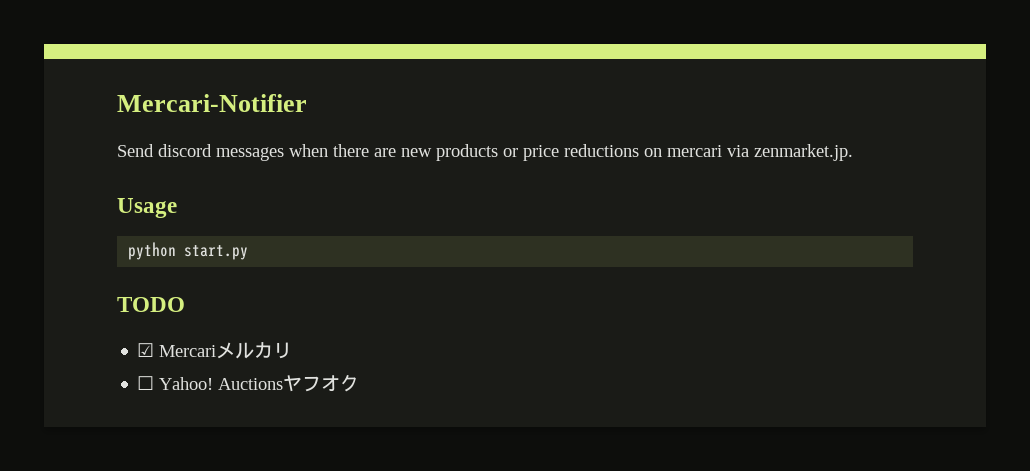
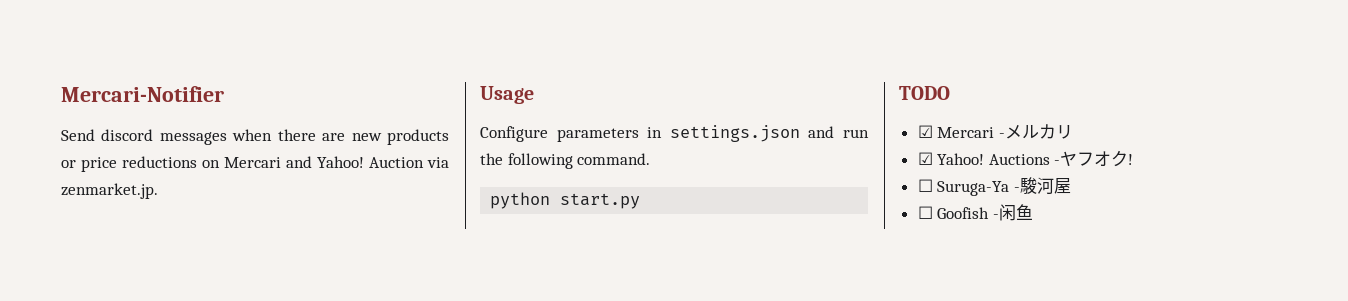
[667,145,722,157] mercari -> [224,156,424,168] Mercari and Yahoo! Auction
(177, 208) none -> [480,125,869,142] [480,153,651,169] // Configure parameters in settings.json and run the following command.
(217, 351) none -> [998,133,1005,138] -
[137,376,155,390] ☐ -> [917,152,933,165] ☑
(284, 384) none -> [1054,160,1061,165] -
(360, 383) none -> [1128,154,1134,165] [917,177,1071,196] [917,204,1033,221] ! // ☐ Suruga-Ya -駿河屋 // ☐ Goofish -闲鱼

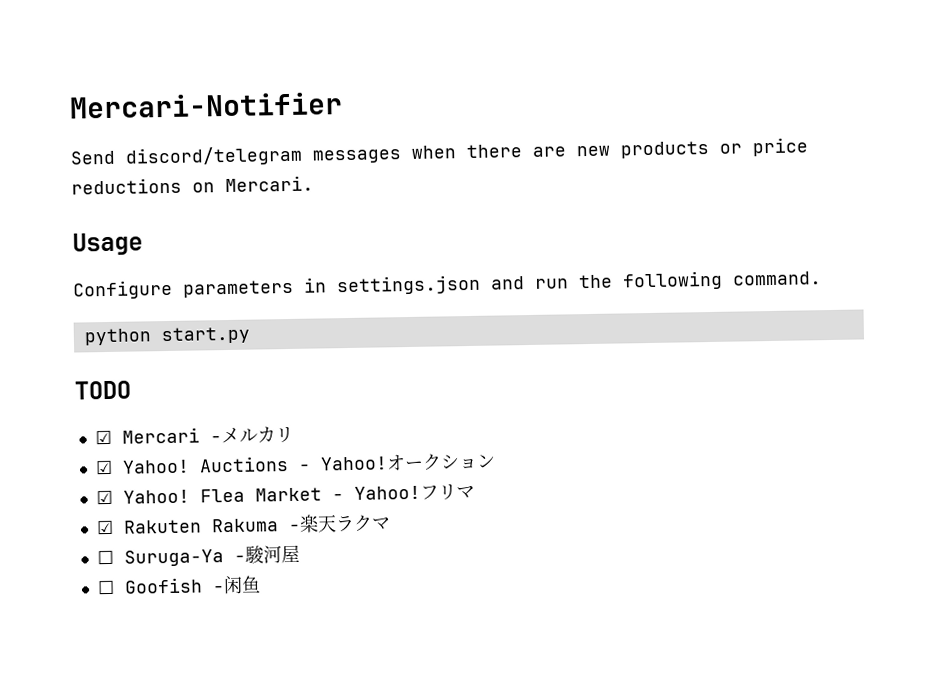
[101,129,154,141] discord -> [125,145,303,167] discord/telegram
[224,156,449,168] [61,183,158,199] Mercari and Yahoo! Auction via zenmarket.jp. -> [225,175,314,193] Mercari.
[1060,150,1134,167] ヤフオク! -> [319,453,496,471] [95,484,475,505] [95,514,391,535] Yahoo!オークション // ☑ Yahoo! Flea Market - Yahoo!フリマ // ☑ Rakuten Rakuma -楽天ラクマ

